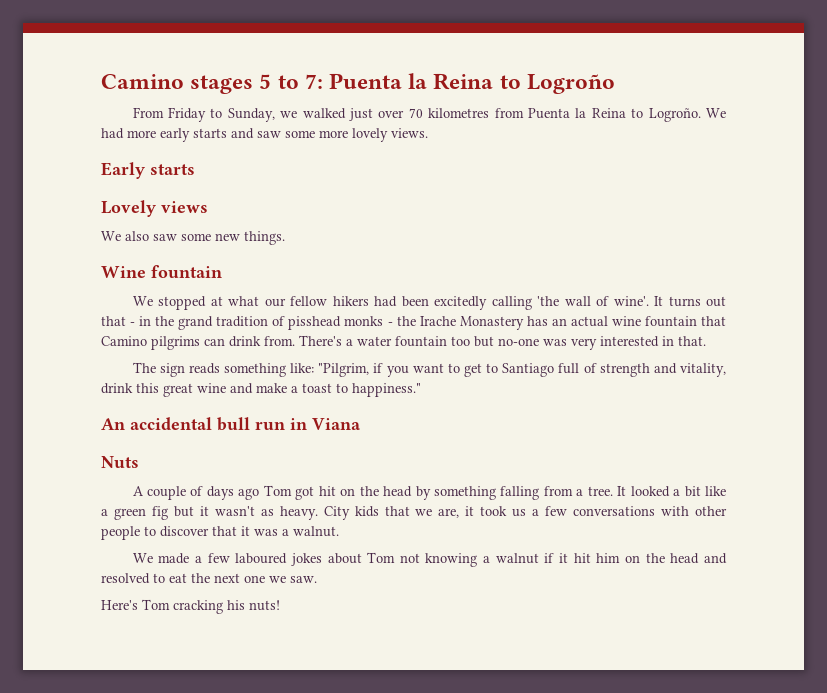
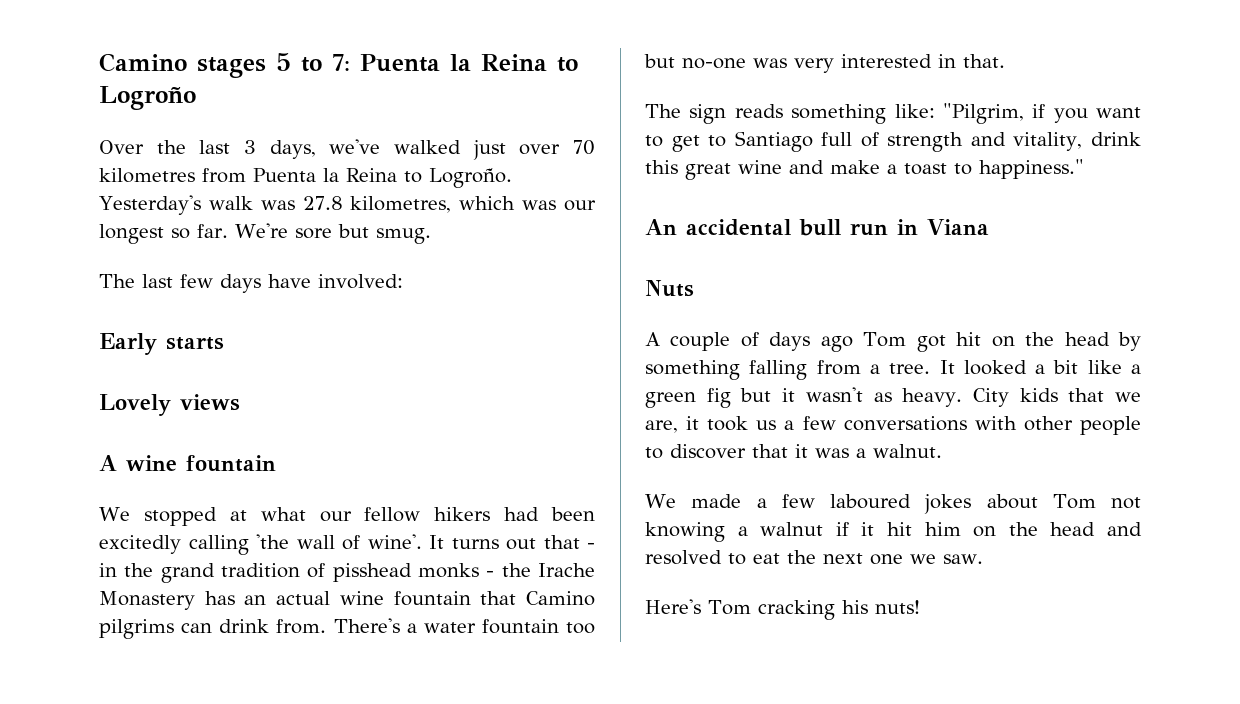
[132,107,298,122] From Friday to Sunday, we -> [99,139,381,159] Over the last 3 days, we've
[706,108,726,118] [101,128,428,142] [101,162,195,179] [101,200,208,217] [101,231,285,245] [101,266,146,278] We had more early starts and saw some more lovely views. // Early starts // Lovely views // We also saw some new things. // Wine -> [99,195,596,215] [99,223,431,244] [99,274,403,293] [99,333,224,355] [99,394,240,416] [99,455,177,471] Yesterday's walk was 27.8 kilometres, which was our longest so far. We're sore but smug. // The last few days have involved: // Early starts // Lovely views // A wine

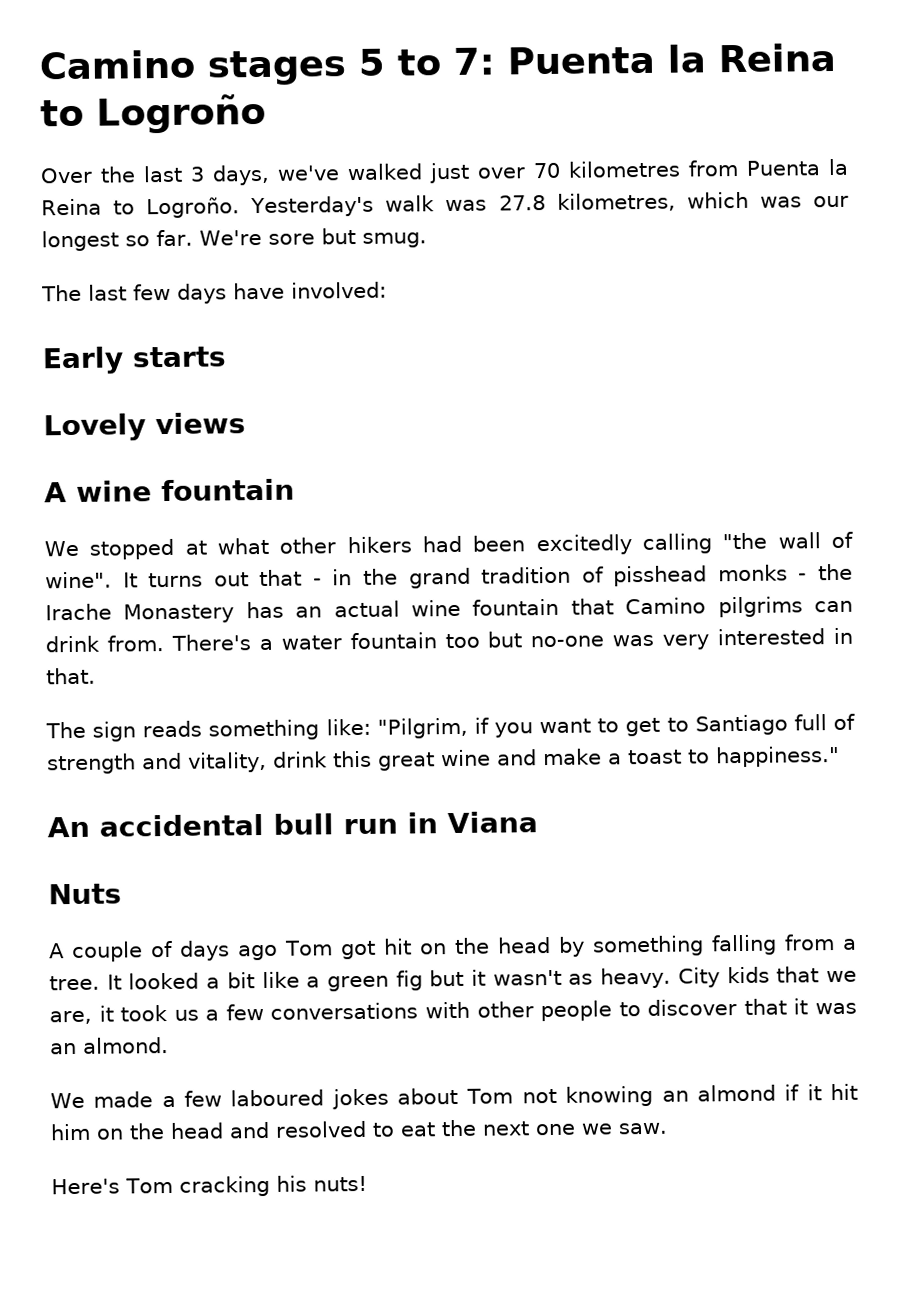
[319,507,421,522] our fellow -> [279,537,337,554] other
[256,534,289,549] 'the -> [722,532,768,550] "the
[367,534,422,549] wine'. -> [45,571,112,589] wine".
[856,444,942,458] a walnut. -> [50,1037,169,1055] an almond.
[737,522,824,536] a walnut -> [661,1084,776,1102] an almond

